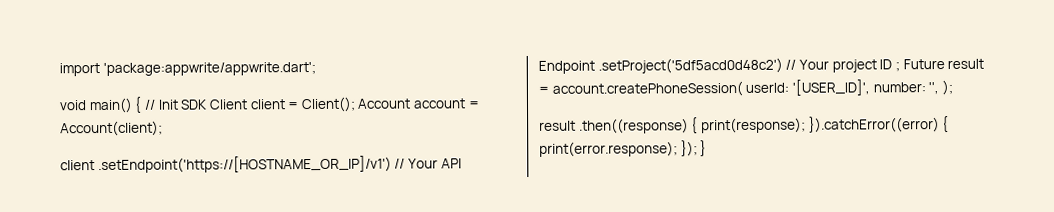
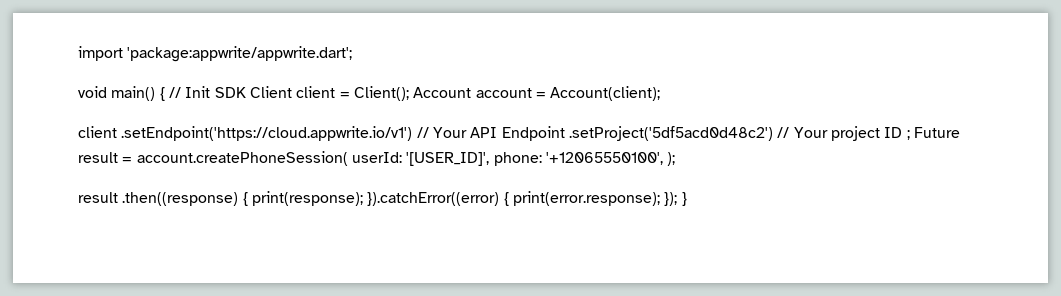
[97,155,392,174] .setEndpoint('https://[HOSTNAME_OR_IP]/v1') -> [121,126,413,141] .setEndpoint('https://cloud.appwrite.io/v1')
[872,82,940,95] number: '', -> [493,152,663,166] phone: '+12065550100',

